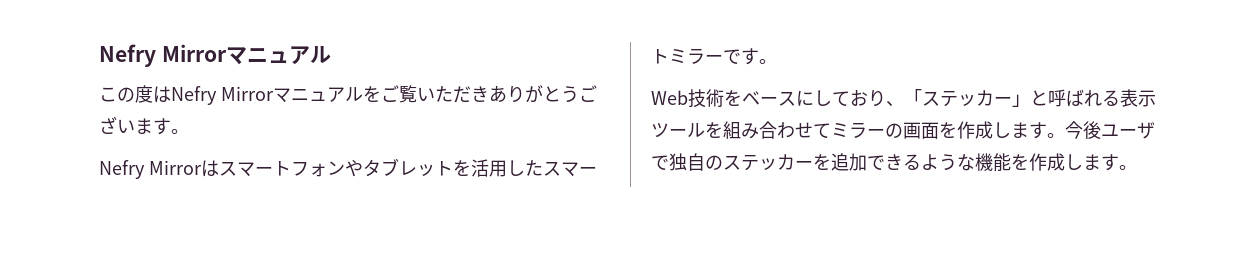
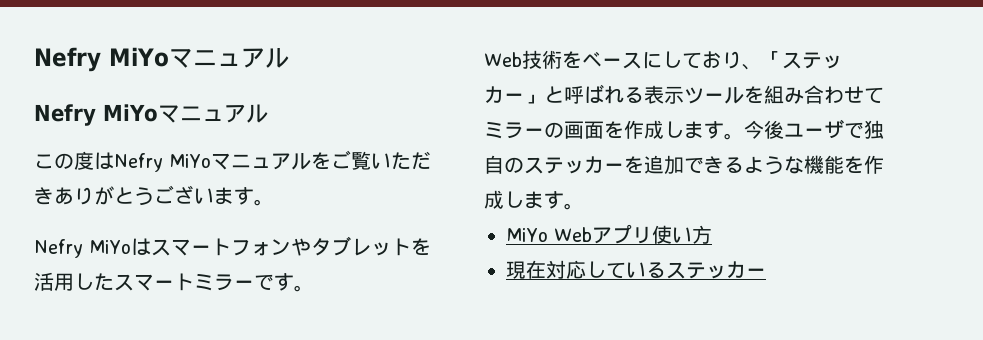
[99,44,227,67] Nefry Mirror -> [34,47,289,72] [34,104,158,126] Nefry MiYoマニュアル // Nefry MiYo
[220,86,274,101] Mirror -> [169,154,211,168] MiYo
[148,160,202,175] Mirror -> [89,240,131,254] MiYo
(1137, 167) none -> [506,224,712,244] [506,260,766,279] // MiYo Webアプリ使い方 // 現在対応しているステッカー

